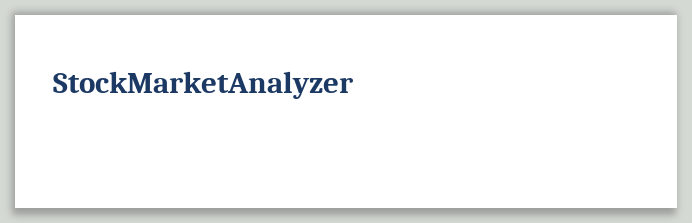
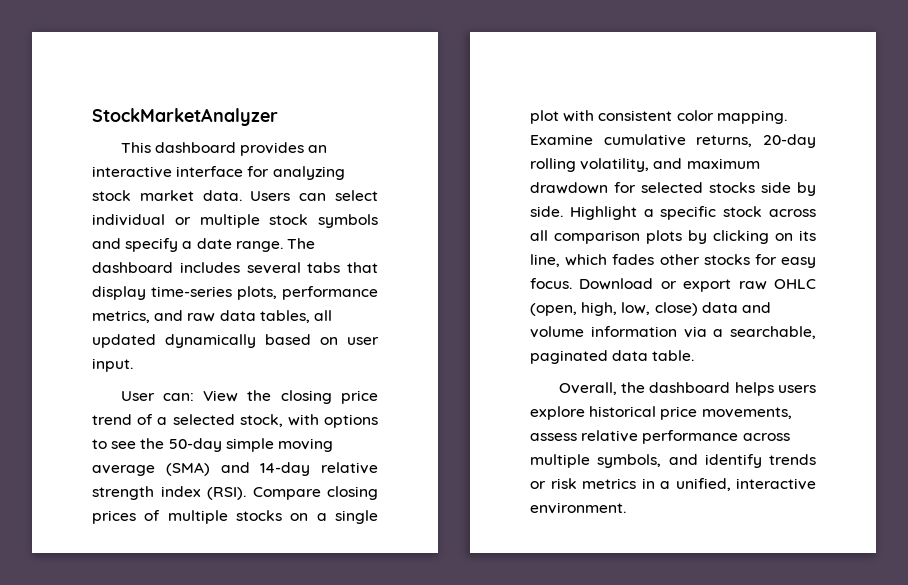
(354, 85) none -> [120,142,328,156] [92,166,345,180] [92,190,378,201] [92,214,378,228] [92,238,315,252] [92,262,378,274] [92,286,378,300] [92,310,332,323] [92,334,379,348] [92,358,133,372] [120,390,379,404] [92,414,378,428] [92,438,333,452] [92,462,378,476] [92,486,378,500] [92,510,378,524] [530,110,787,124] [530,134,816,148] [530,158,760,172] [530,182,816,196] [530,206,816,220] [530,230,816,244] [530,254,816,268] [530,278,816,292] [530,302,771,316] [530,326,816,339] [530,350,695,364] [558,382,816,396] [530,406,792,420] [530,430,790,444] [530,454,816,468] [530,478,816,491] [530,502,626,514] // This dashboard provides an interactive interface for analyzing stock market data. Users can select individual or multiple stock symbols and specify a date range. The dashboard includes several tabs that display time-series plots, performance metrics, and raw data tables, all updated dynamically based on user input. // User can: View the closing price trend of a selected stock, with options to see the 50-day simple moving average (SMA) and 14-day relative strength index (RSI). Compare closing prices of multiple stocks on a single plot with consistent color mapping. Examine cumulative returns, 20-day rolling volatility, and maximum drawdown for selected stocks side by side. Highlight a specific stock across all comparison plots by clicking on its line, which fades other stocks for easy focus. Download or export raw OHLC (open, high, low, close) data and volume information via a searchable, paginated data table. // Overall, the dashboard helps users explore historical price movements, assess relative performance across multiple symbols, and identify trends or risk metrics in a unified, interactive environment.

